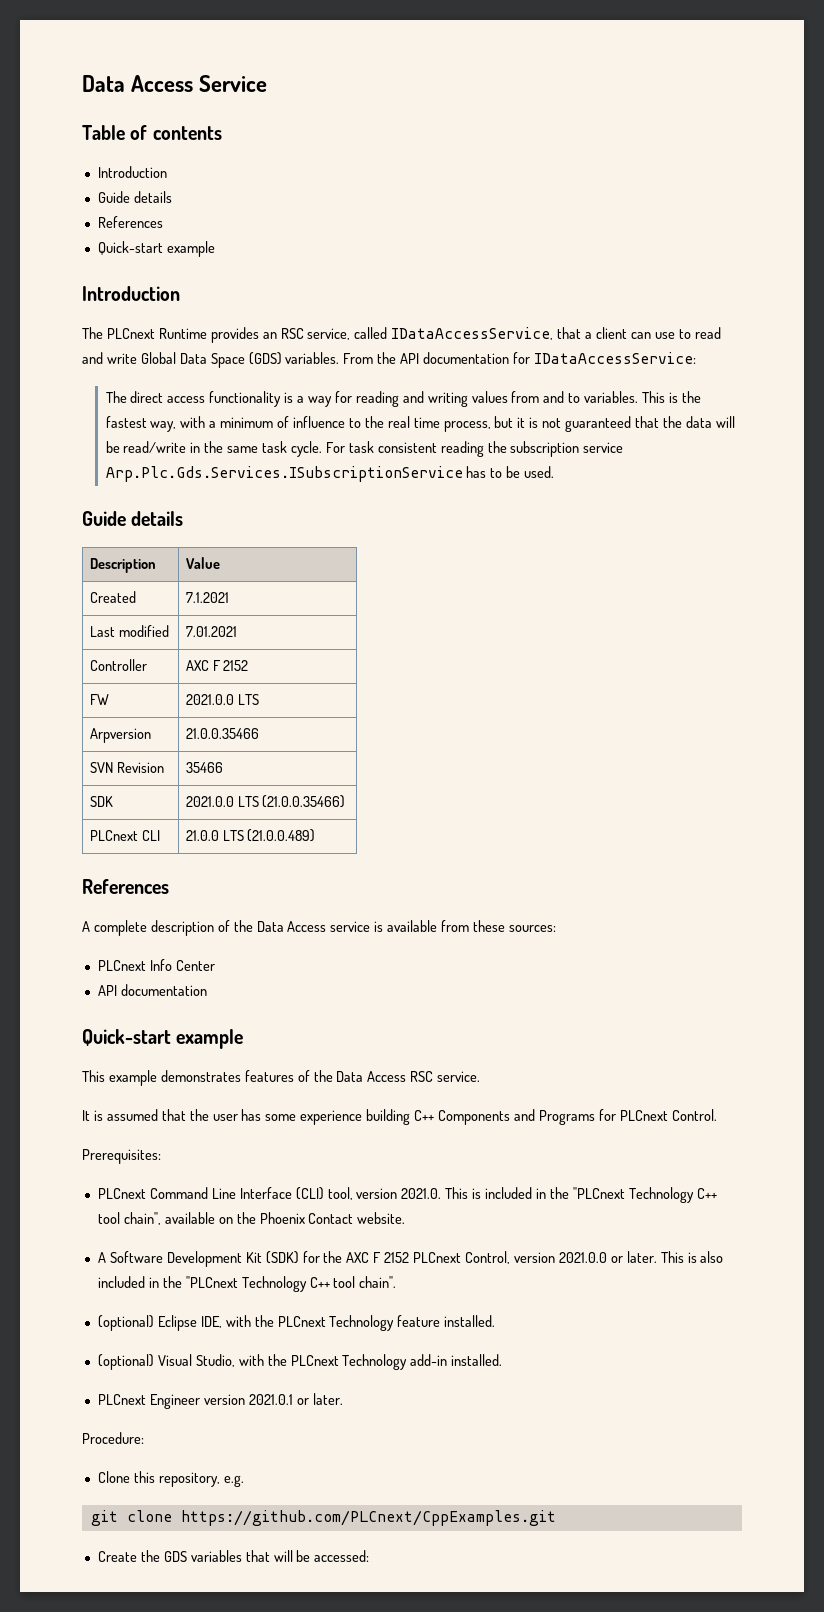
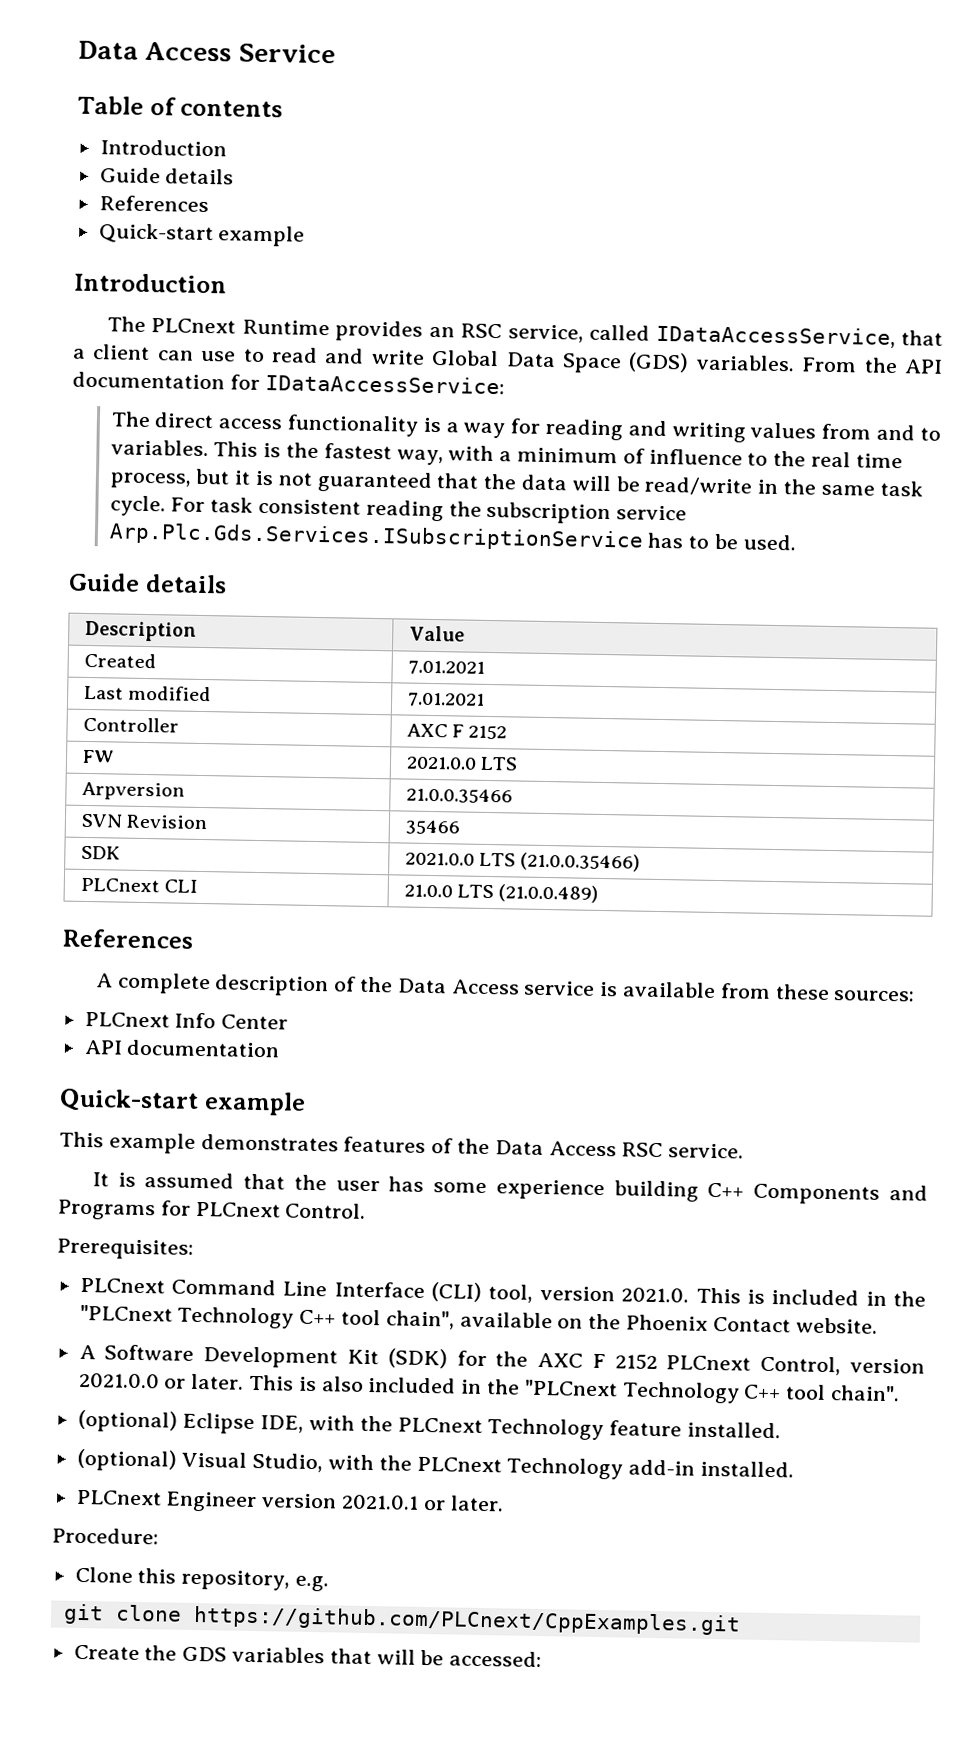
[185,592,229,603] 7.1.2021 -> [407,660,485,675] 7.01.2021

